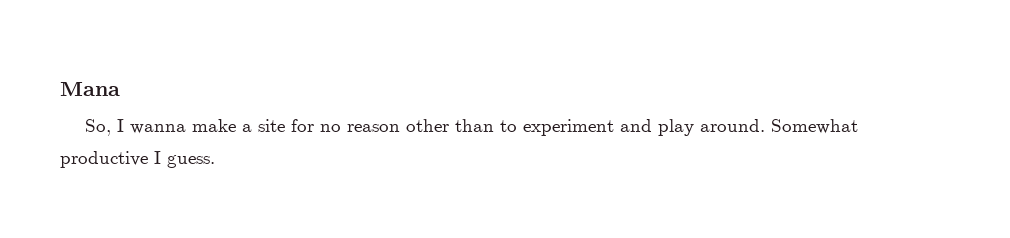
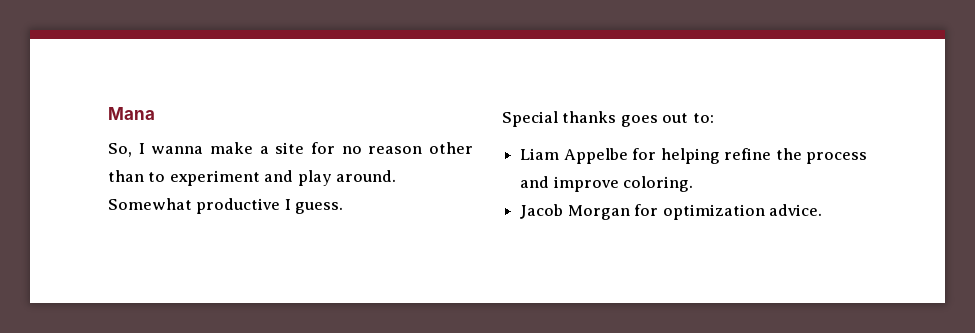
(215, 161) none -> [502,111,714,127] [520,148,867,164] [520,176,694,192] [520,204,822,220] // Special thanks goes out to: // Liam Appelbe for helping refine the process and improve coloring. // Jacob Morgan for optimization advice.

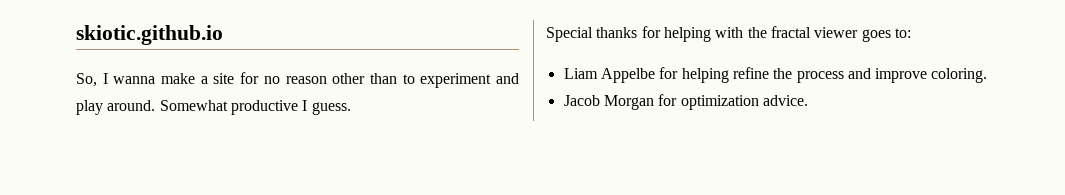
[108,107,155,120] Mana -> [76,25,223,45] skiotic.github.io
[620,113,689,127] goes out -> [641,26,891,42] for helping with the fractal viewer goes

